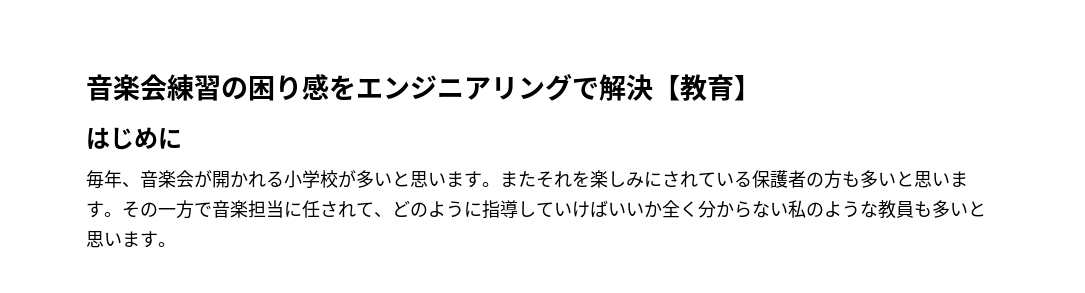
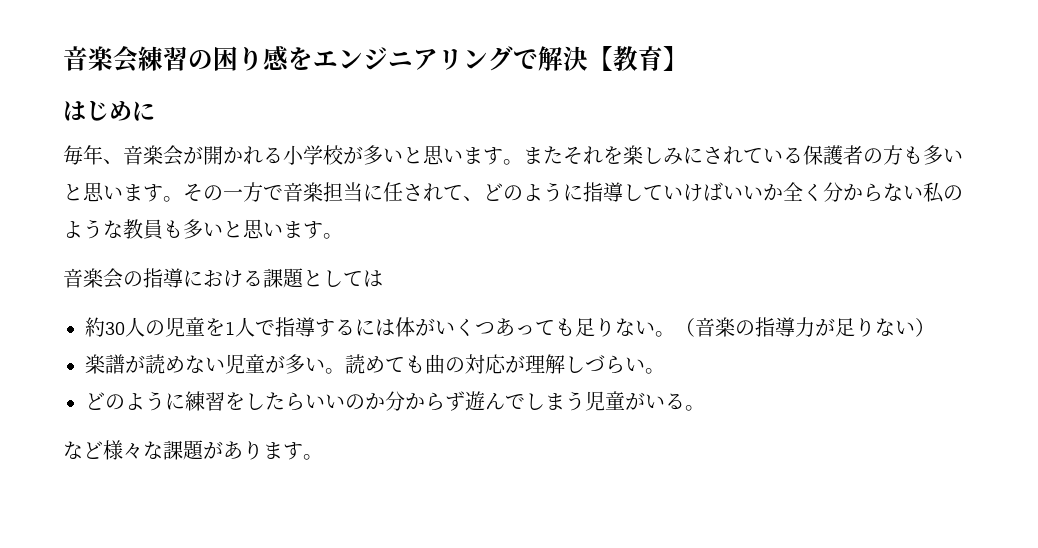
(176, 244) none -> [63,268,383,289] [85,317,935,337] [85,354,665,374] [85,391,705,411] [63,440,323,460] // 音楽会の指導における課題としては // 約30人の児童を1人で指導するには体がいくつあっても足りない。（音楽の指導力が足りない） // 楽譜が読めない児童が多い。読めても曲の対応が理解しづらい。 // どのように練習をしたらいいのか分からず遊んでしまう児童がいる。 // など様々な課題があります。

